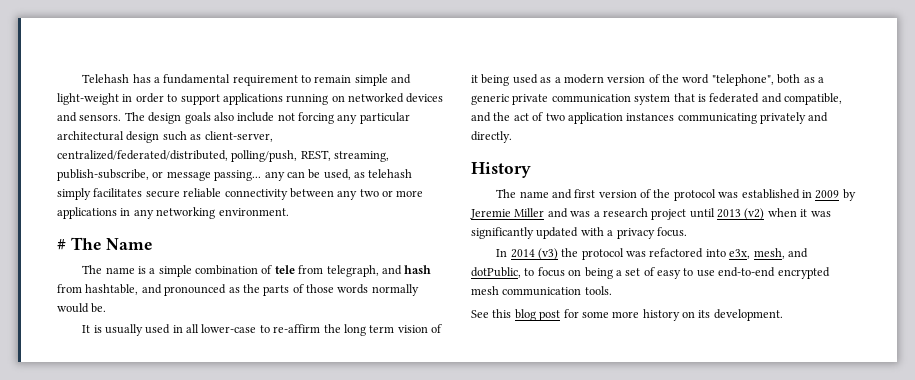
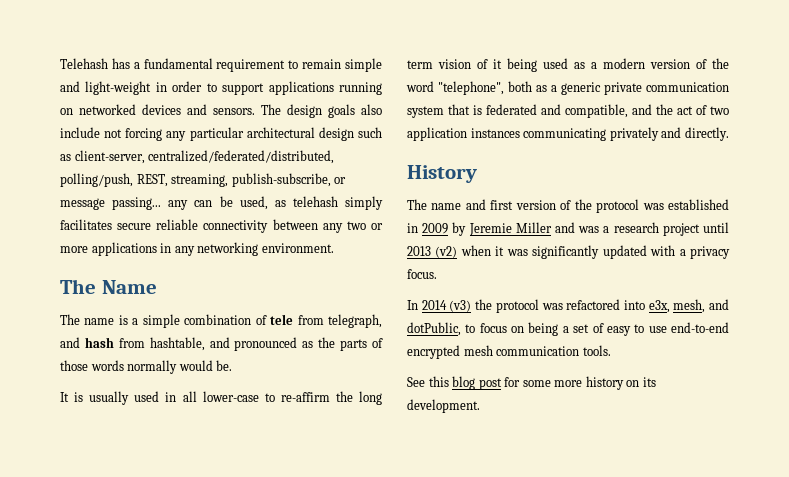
[57,239,66,250] # -> (334, 248) none

